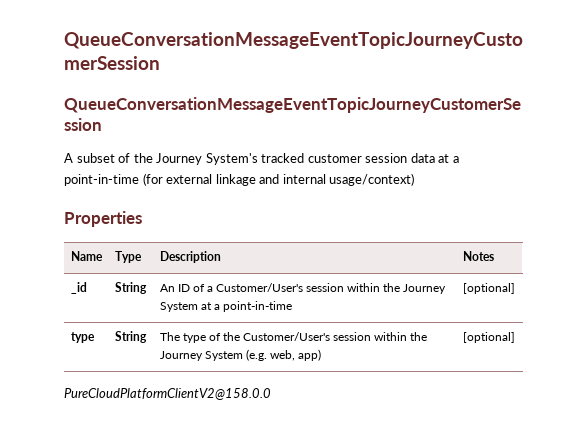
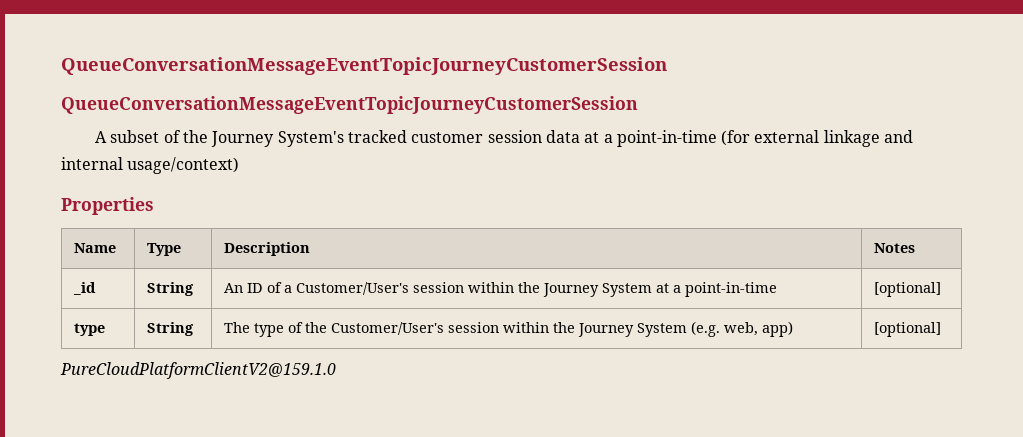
[64,388,271,400] PureCloudPlatformClientV2@158.0.0 -> [60,362,336,379] PureCloudPlatformClientV2@159.1.0

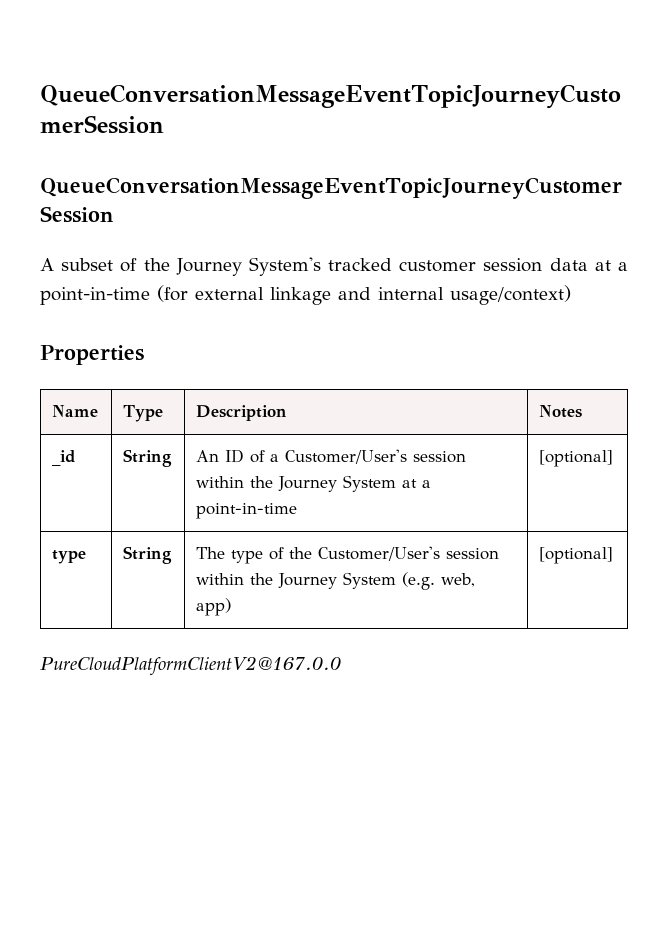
[60,362,336,379] PureCloudPlatformClientV2@159.1.0 -> [40,656,341,676] PureCloudPlatformClientV2@167.0.0

